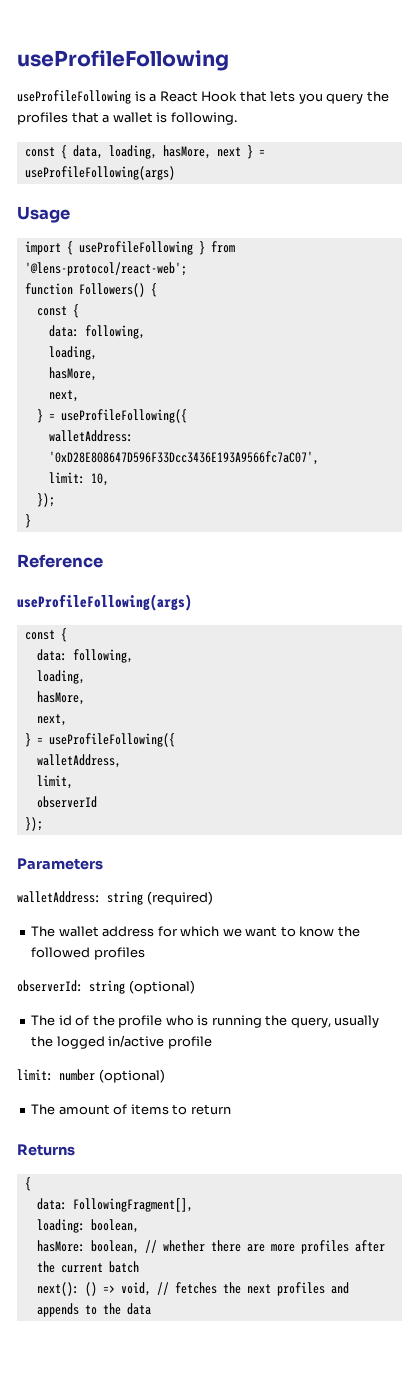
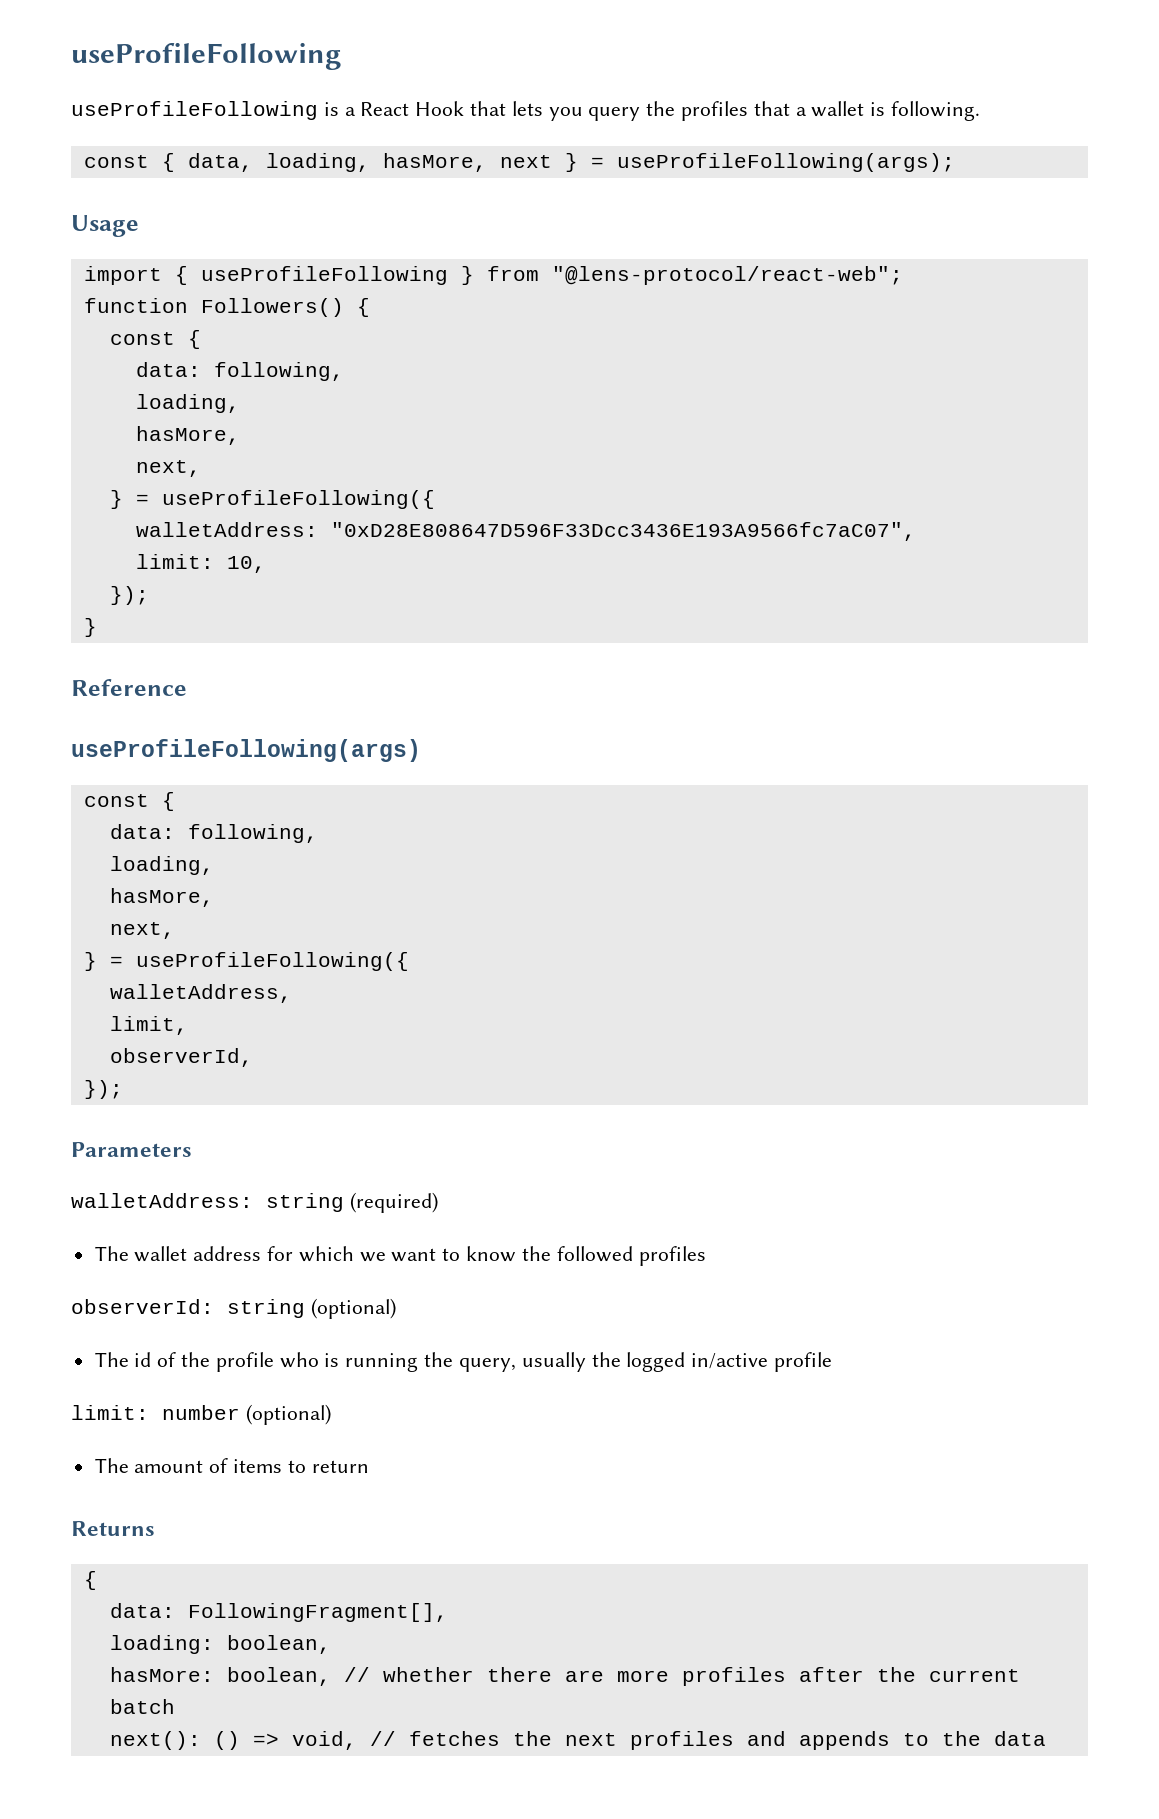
[24,166,175,180] useProfileFollowing(args) -> [616,153,955,172] useProfileFollowing(args);
[24,262,187,276] '@lens-protocol/react-web'; -> [551,266,903,285] "@lens-protocol/react-web";
[48,451,319,465] '0xD28E808647D596F33Dcc3436E193A9566fc7aC07', -> [330,522,916,541] "0xD28E808647D596F33Dcc3436E193A9566fc7aC07",
[36,796,97,808] observerId -> [109,1048,253,1067] observerId,

